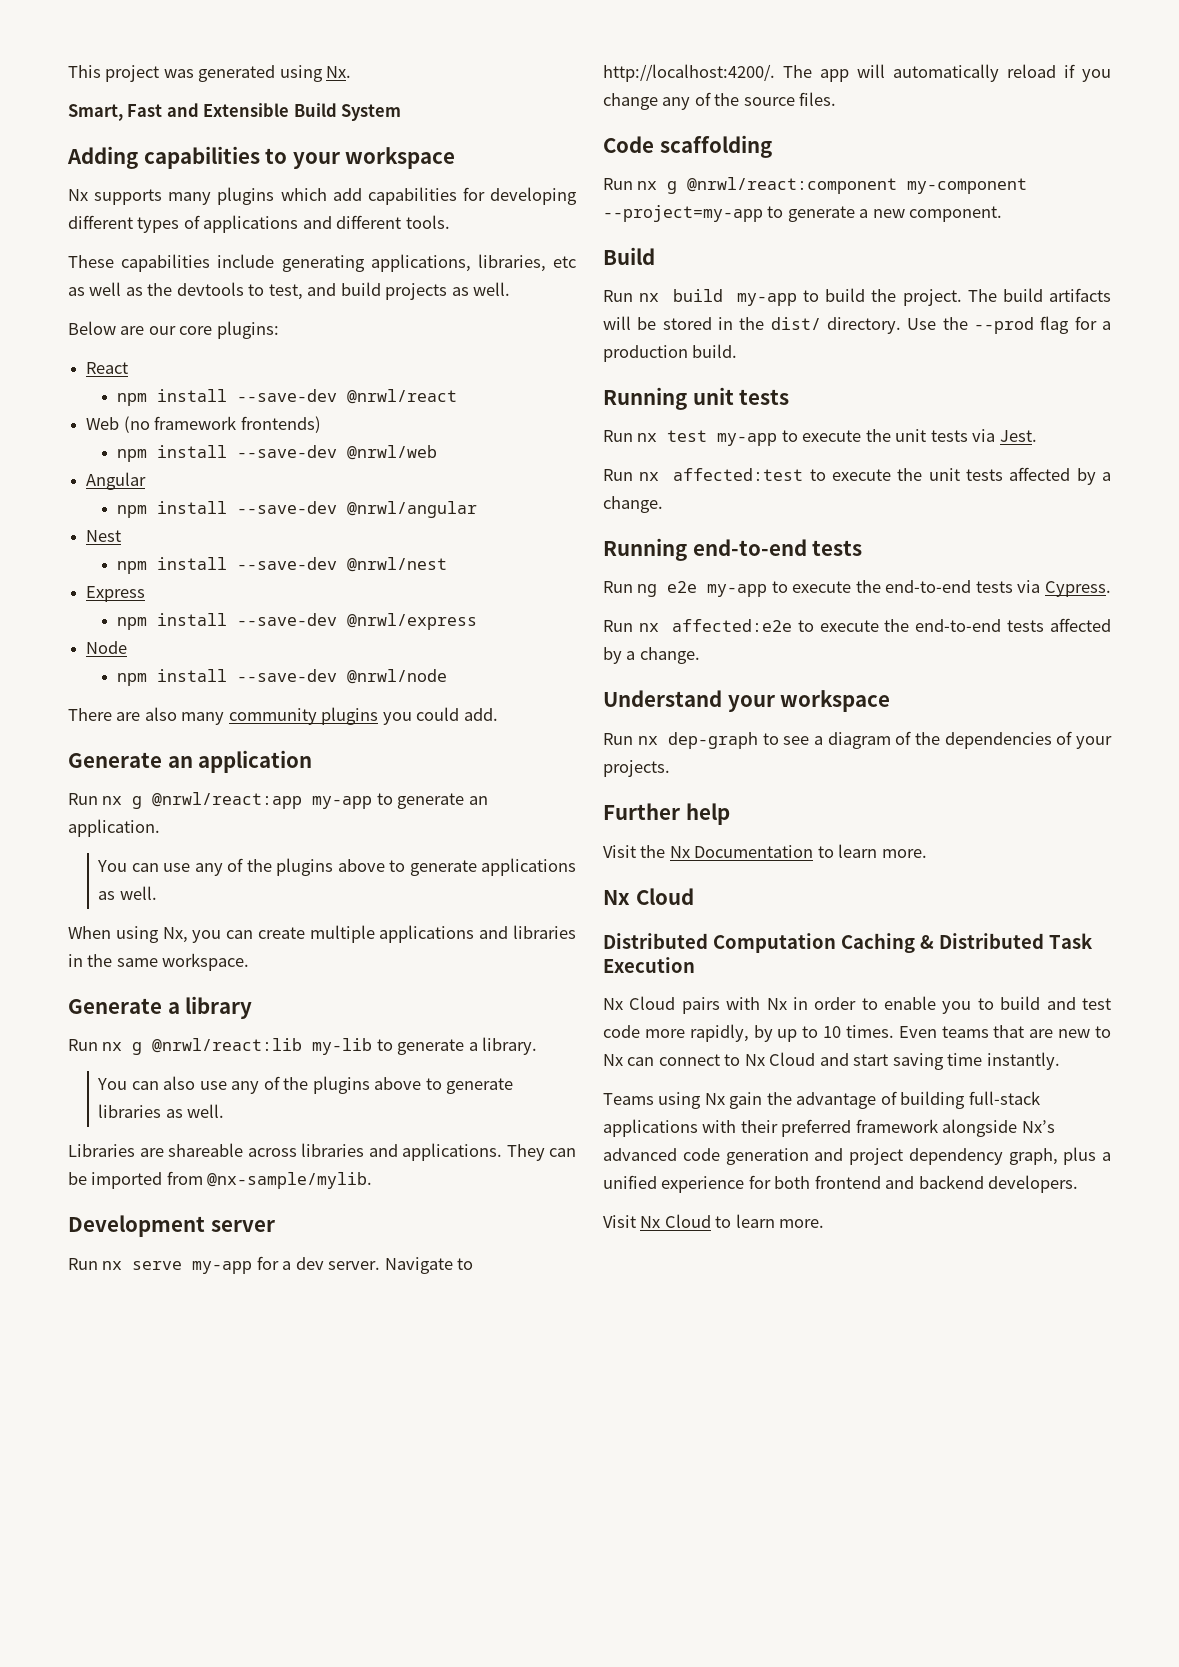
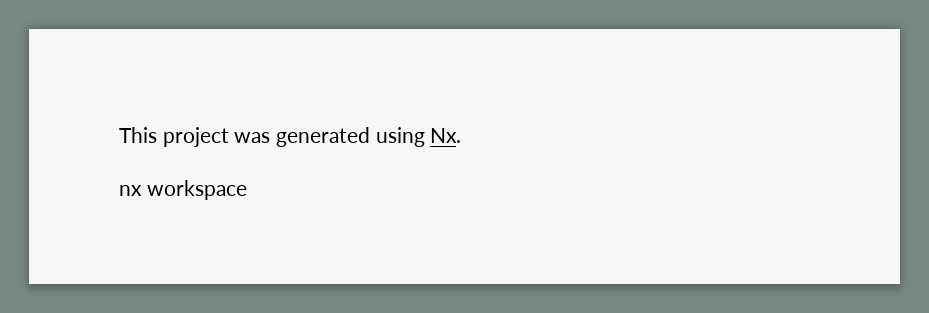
[68,103,402,121] [67,146,456,169] [68,187,577,205] [68,215,450,233] [68,254,576,272] [68,282,511,300] [68,321,279,339] [86,362,129,374] [116,389,457,406] [86,416,321,433] [116,445,437,462] [86,472,147,490] [116,501,477,518] [86,530,122,542] [116,557,447,574] [86,586,146,602] [116,613,477,630] [86,641,128,654] [116,669,447,686] [68,707,498,725] [68,750,313,773] [68,792,488,809] [68,819,160,837] [97,858,576,876] [98,886,157,900] [68,925,576,943] [68,953,250,971] [68,996,253,1019] [68,1037,538,1055] [97,1076,513,1094] [98,1104,225,1118] [68,1143,576,1161] [68,1171,373,1189] [68,1215,275,1237] [68,1256,474,1274] [603,64,1111,82] [603,92,837,110] [603,135,772,158] [603,177,1028,194] [603,205,1003,222] [603,247,655,265] [603,288,1111,306] [603,316,1111,334] [603,344,738,362] [603,387,790,410] [603,429,1037,446] [603,467,1111,485] [603,496,663,513] [603,538,863,561] [603,580,1111,597] [603,618,1111,632] [603,647,700,664] [603,690,891,712] [603,731,1112,749] [603,760,670,777] [603,803,730,825] [603,844,927,858] [603,888,694,905] [603,933,1093,953] [603,957,695,973] [603,996,1112,1014] [603,1024,1111,1042] [603,1052,1060,1070] [603,1091,1040,1109] [603,1119,1055,1137] [603,1147,1111,1165] [603,1175,1079,1193] [603,1214,825,1228] Smart, Fast and Extensible Build System // Adding capabilities to your workspace // Nx supports many plugins which add capabilities for developing different types of applications and different tools. // These capabilities include generating applications, libraries, etc as well as the devtools to test, and build projects as well. // Below are our core plugins: // React // npm install --save-dev @nrwl/react // Web (no framework frontends) // npm install --save-dev @nrwl/web // Angular // npm install --save-dev @nrwl/angular // Nest // npm install --save-dev @nrwl/nest // Express // npm install --save-dev @nrwl/express // Node // npm install --save-dev @nrwl/node // There are also many community plugins you could add. // Generate an application // Run nx g @nrwl/react:app my-app to generate an application. // You can use any of the plugins above to generate applications as well. // When using Nx, you can create multiple applications and libraries in the same workspace. // Generate a library // Run nx g @nrwl/react:lib my-lib to generate a library. // You can also use any of the plugins above to generate libraries as well. // Libraries are shareable across libraries and applications. They can be imported from @nx-sample/mylib. // Development server // Run nx serve my-app for a dev server. Navigate to http://localhost:4200/. The app will automatically reload if you change any of the source files. // Code scaffolding // Run nx g @nrwl/react:component my-component --project=my-app to generate a new component. // Build // Run nx build my-app to build the project. The build artifacts will be stored in the dist/ directory. Use the --prod flag for a production build. // Running unit tests // Run nx test my-app to execute the unit tests via Jest. // Run nx affected:test to execute the unit tests affected by a change. // Running end-to-end tests // Run ng e2e my-app to execute the end-to-end tests via Cypress. // Run nx affected:e2e to execute the end-to-end tests affected by a change. // Understand your workspace // Run nx dep-graph to see a diagram of the dependencies of your projects. // Further help // Visit the Nx Documentation to learn more. // Nx Cloud // Distributed Computation Caching & Distributed Task Execution // Nx Cloud pairs with Nx in order to enable you to build and test code more rapidly, by up to 10 times. Even teams that are new to Nx can connect to Nx Cloud and start saving time instantly. // Teams using Nx gain the advantage of building full-stack applications with their preferred framework alongside Nx’s advanced code generation and project dependency graph, plus a unified experience for both frontend and backend developers. // Visit Nx Cloud to learn more. -> [119,180,247,200] nx workspace

